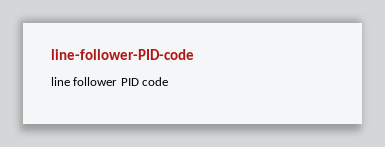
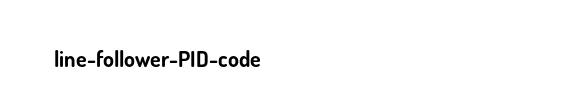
[51,77,169,86] // line follower PID code -> (261, 58) none

